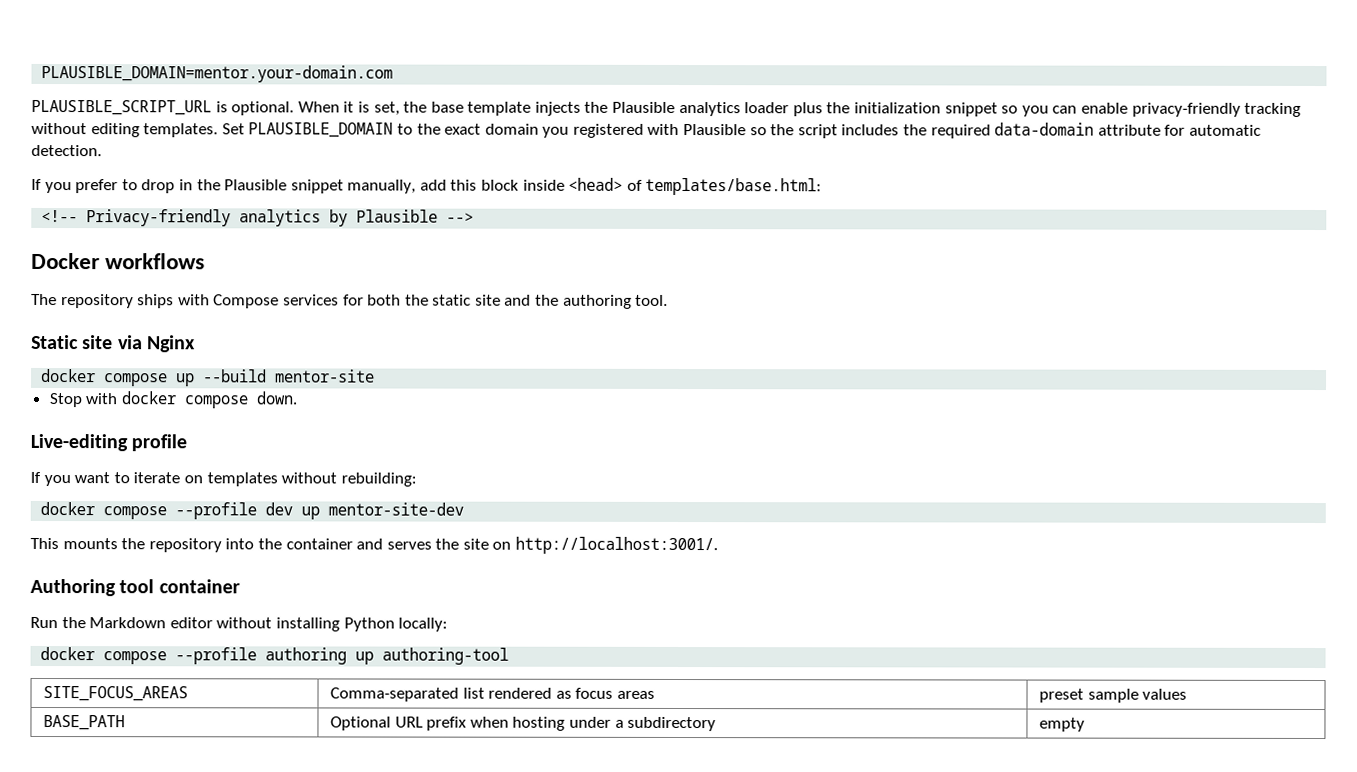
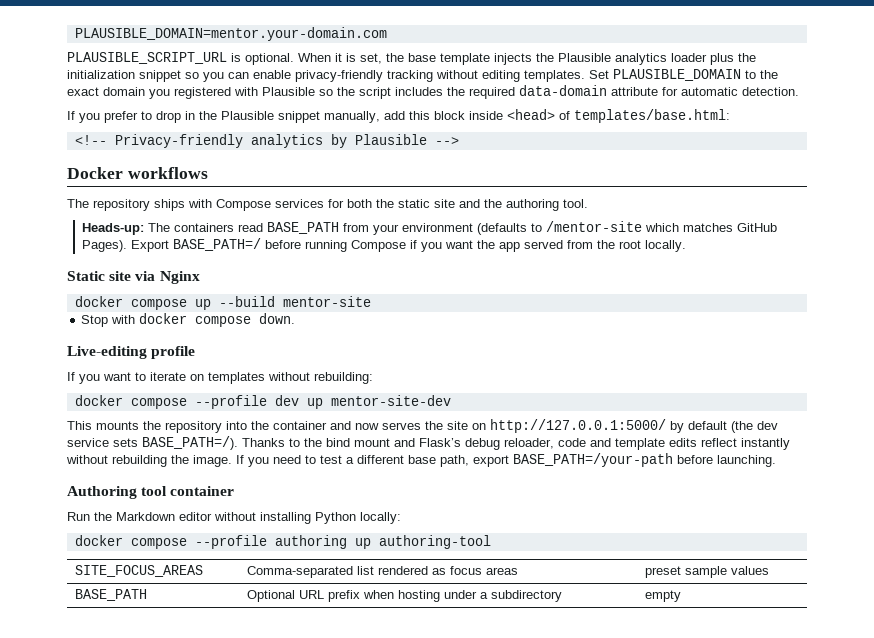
(669, 300) none -> [82,221,778,235] [82,238,687,252] // Heads-up: The containers read BASE_PATH from your environment (defaults to /mentor-site which matches GitHub Pages). Export BASE_PATH=/ before running Compose if you want the app served from the root locally.
(384, 544) none -> [355,423,379,430] now
[515,536,719,555] http://localhost:3001/. -> [490,419,778,433] [67,436,790,450] [66,453,776,467] http://127.0.0.1:5000/ by default (the dev service sets BASE_PATH=/). Thanks to the bind mount and Flask’s debug reloader, code and template edits reflect instantly without rebuilding the image. If you need to test a different base path, export BASE_PATH=/your-path before launching.

